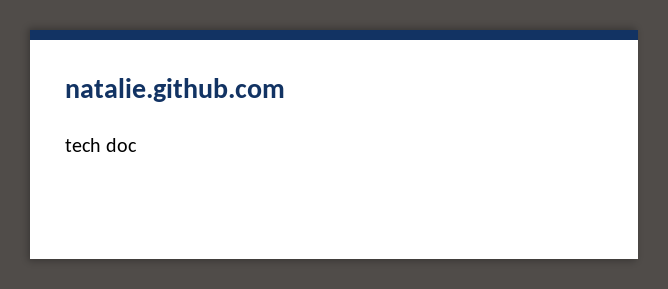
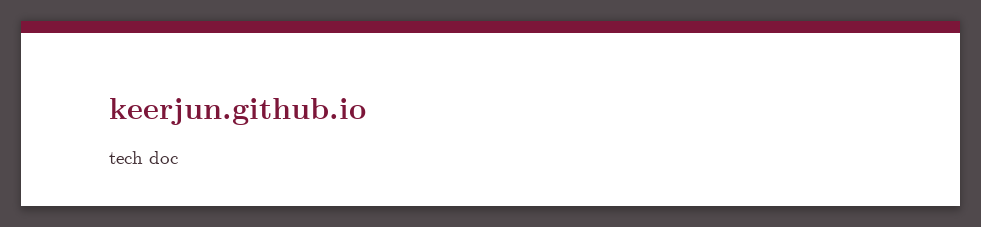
[65,78,285,102] natalie.github.com -> [109,98,366,125] keerjun.github.io

